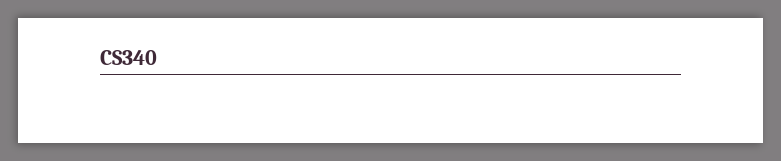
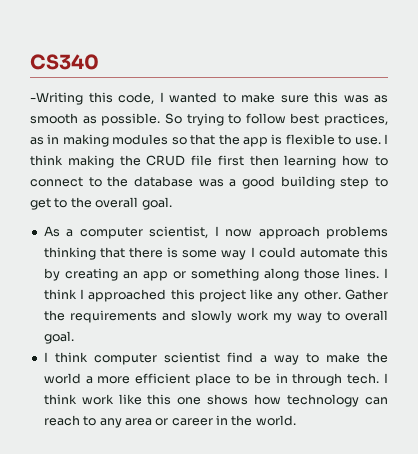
(157, 57) none -> [30,92,388,105] [30,113,388,126] [30,134,388,147] [30,155,388,168] [30,176,388,189] [30,197,172,210] [43,226,389,239] [43,247,388,260] [43,268,388,281] [43,289,388,302] [43,310,388,323] [43,331,74,344] [43,352,388,365] [43,373,388,386] [43,394,388,407] [43,415,296,428] // -Writing this code, I wanted to make sure this was as smooth as possible. So trying to follow best practices, as in making modules so that the app is flexible to use. I think making the CRUD file first then learning how to connect to the database was a good building step to get to the overall goal. // As a computer scientist, I now approach problems thinking that there is some way I could automate this by creating an app or something along those lines. I think I approached this project like any other. Gather the requirements and slowly work my way to overall goal. // I think computer scientist find a way to make the world a more efficient place to be in through tech. I think work like this one shows how technology can reach to any area or career in the world.

